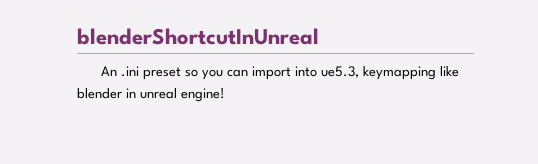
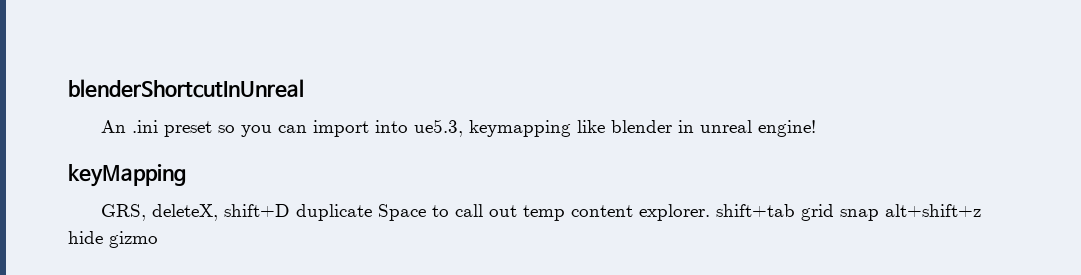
(225, 95) none -> [68,164,186,187] [101,204,982,221] [68,231,158,248] // keyMapping // GRS, deleteX, shift+D duplicate Space to call out temp content explorer. shift+tab grid snap alt+shift+z hide gizmo

